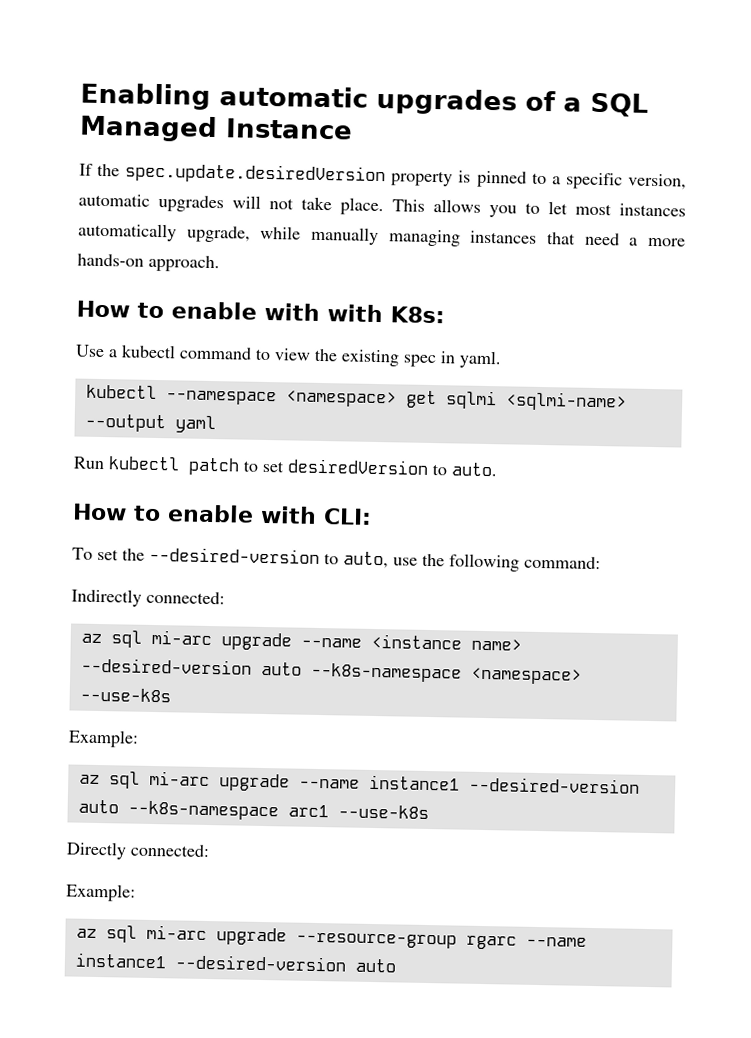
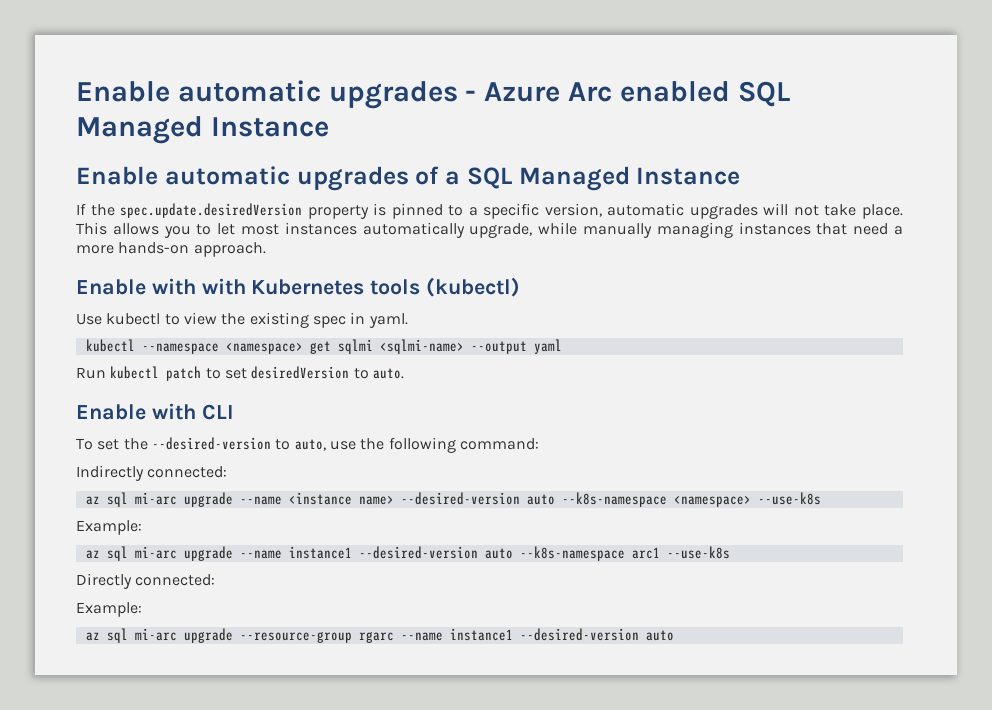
[80,82,211,110] Enabling -> [76,80,790,109] [76,116,329,144] [76,166,158,185] Enable automatic upgrades - Azure Arc enabled SQL Managed Instance // Enable
[76,300,445,324] [75,344,252,360] How to enable with with K8s: // Use a kubectl command -> [76,277,521,297] [76,313,161,325] Enable with with Kubernetes tools (kubectl) // Use kubectl
[72,503,372,525] How to enable with CLI: -> [76,403,234,420] Enable with CLI

